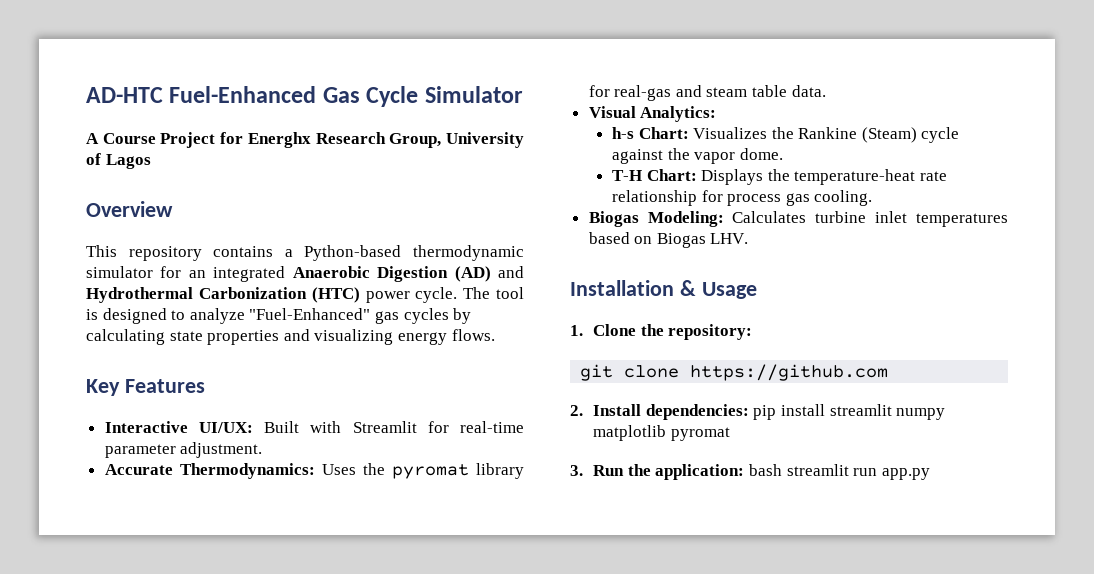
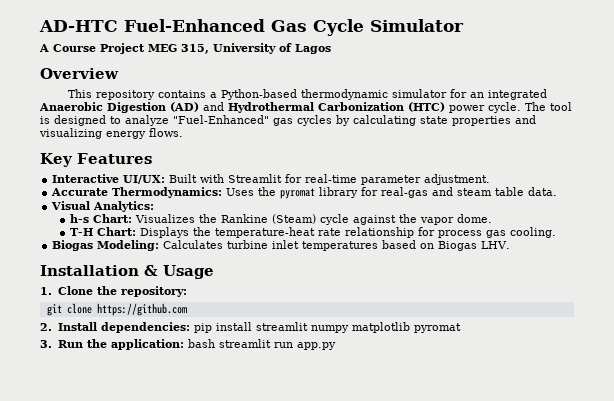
[220,132,442,148] for Energhx Research Group, -> [148,44,209,54] MEG 315,

